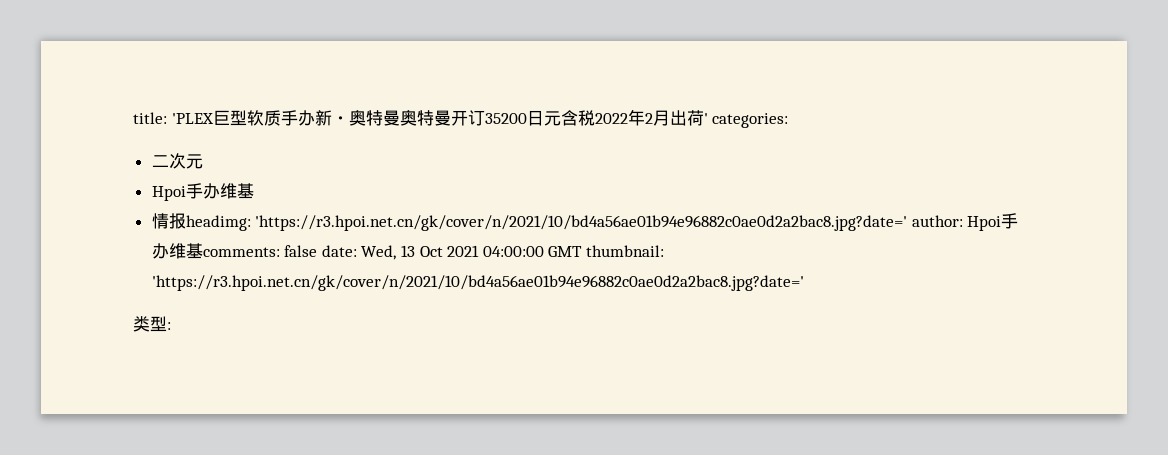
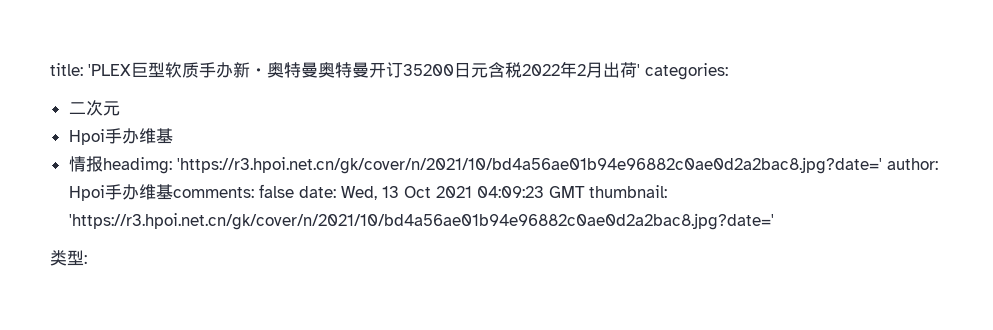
[482,246,544,257] 04:00:00 -> [476,186,544,198] 04:09:23

